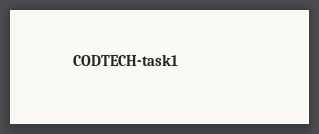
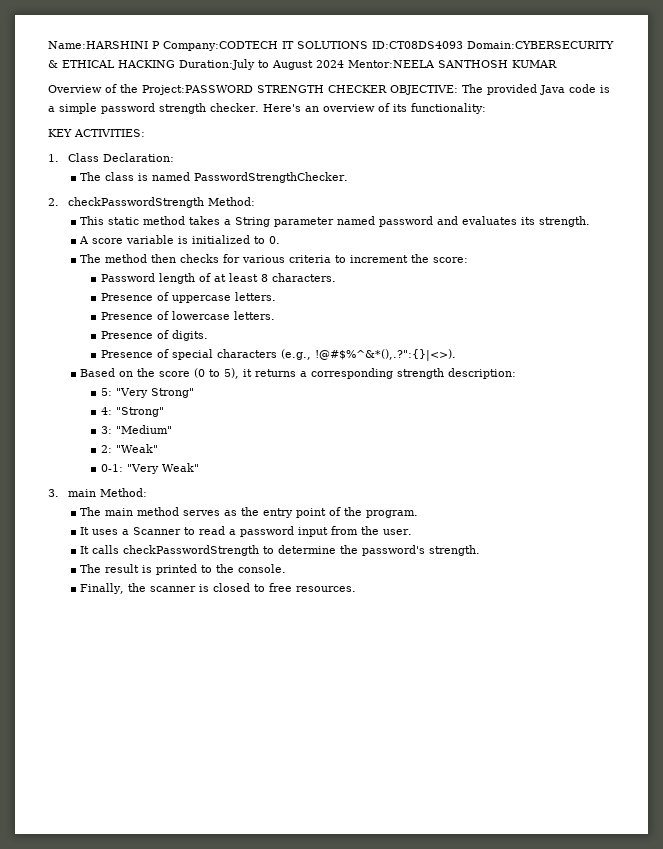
[73,54,178,66] CODTECH-task1 -> [48,41,614,51] [48,59,557,70] [48,84,610,95] [48,103,486,114] [48,129,145,137] [48,153,175,162] [80,172,349,183] [48,197,256,208] [80,216,591,227] [79,235,281,244] [80,254,469,263] [100,273,336,284] [100,292,276,303] [100,311,275,320] [100,330,208,341] [100,349,456,361] [80,368,517,379] [100,388,194,398] [100,407,164,417] [100,425,172,434] [100,444,158,453] [100,463,199,474] [48,488,148,497] [80,507,419,518] [80,526,413,537] [80,545,481,556] [80,564,287,575] [80,583,357,594] Name:HARSHINI P Company:CODTECH IT SOLUTIONS ID:CT08DS4093 Domain:CYBERSECURITY & ETHICAL HACKING Duration:July to August 2024 Mentor:NEELA SANTHOSH KUMAR // Overview of the Project:PASSWORD STRENGTH CHECKER OBJECTIVE: The provided Java code is a simple password strength checker. Here's an overview of its functionality: // KEY ACTIVITIES: // 1. Class Declaration: // The class is named PasswordStrengthChecker. // 2. checkPasswordStrength Method: // This static method takes a String parameter named password and evaluates its strength. // A score variable is initialized to 0. // The method then checks for various criteria to increment the score: // Password length of at least 8 characters. // Presence of uppercase letters. // Presence of lowercase letters. // Presence of digits. // Presence of special characters (e.g., !@#$%^&*(),.?":{}|<>). // Based on the score (0 to 5), it returns a corresponding strength description: // 5: "Very Strong" // 4: "Strong" // 3: "Medium" // 2: "Weak" // 0-1: "Very Weak" // 3. main Method: // The main method serves as the entry point of the program. // It uses a Scanner to read a password input from the user. // It calls checkPasswordStrength to determine the password's strength. // The result is printed to the console. // Finally, the scanner is closed to free resources.

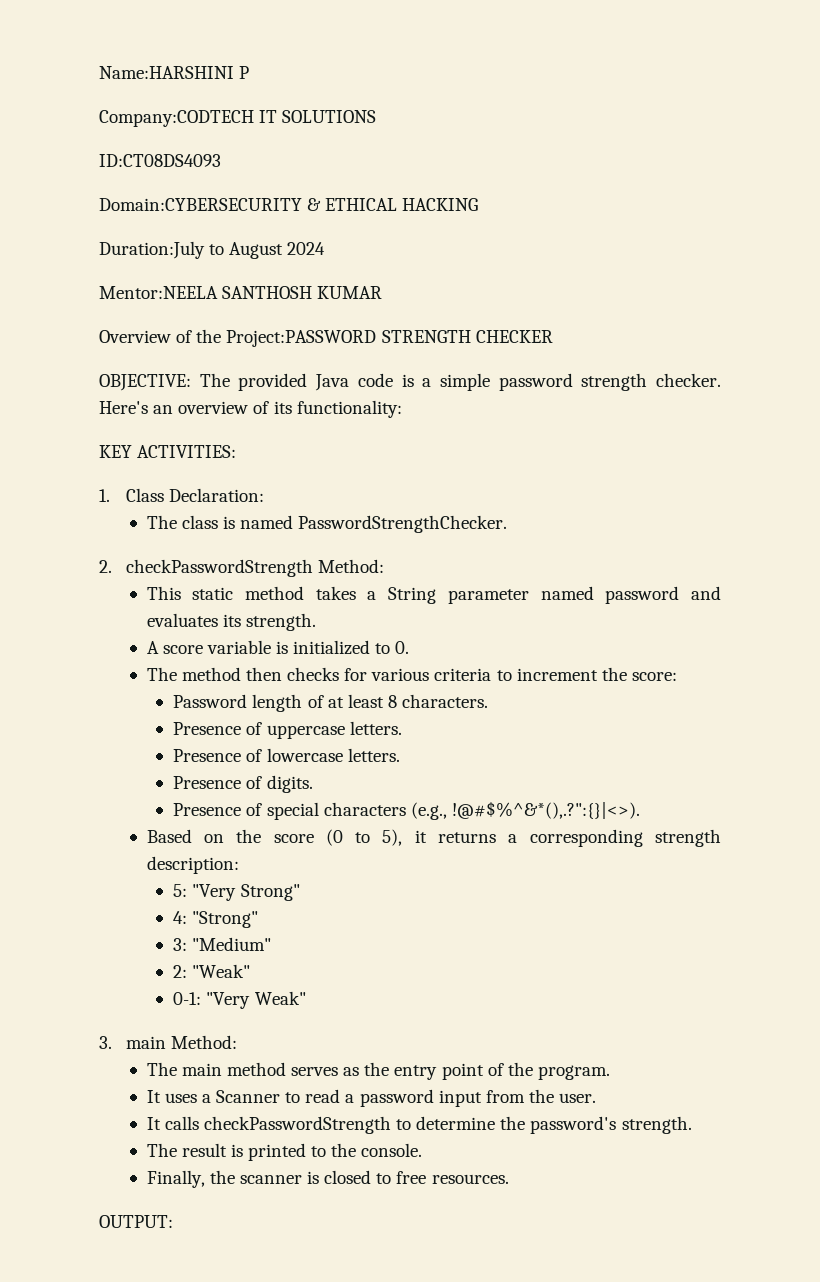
(160, 45) none -> (250, 72) //
(368, 45) none -> (377, 116) //
(463, 45) none -> (221, 160) //
(175, 64) none -> (479, 204) //
(344, 64) none -> (326, 248) //
(387, 89) none -> (553, 336) //
(357, 589) none -> [99,1215,173,1228] // OUTPUT:

